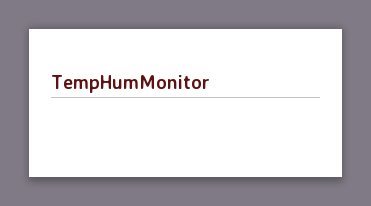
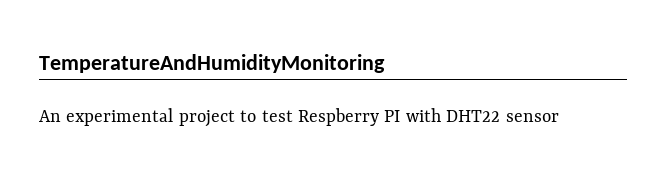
[51,75,210,93] TempHumMonitor -> [39,54,385,73] [39,108,559,127] TemperatureAndHumidityMonitoring // An experimental project to test Respberry PI with DHT22 sensor

